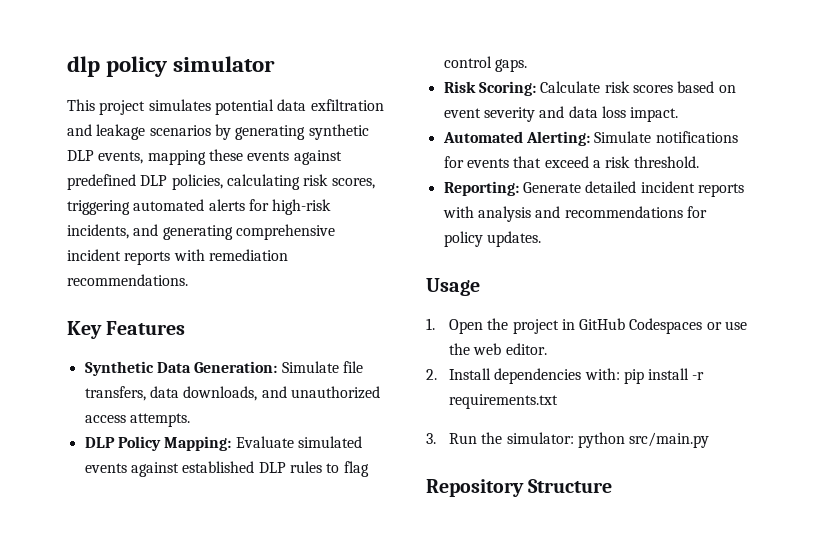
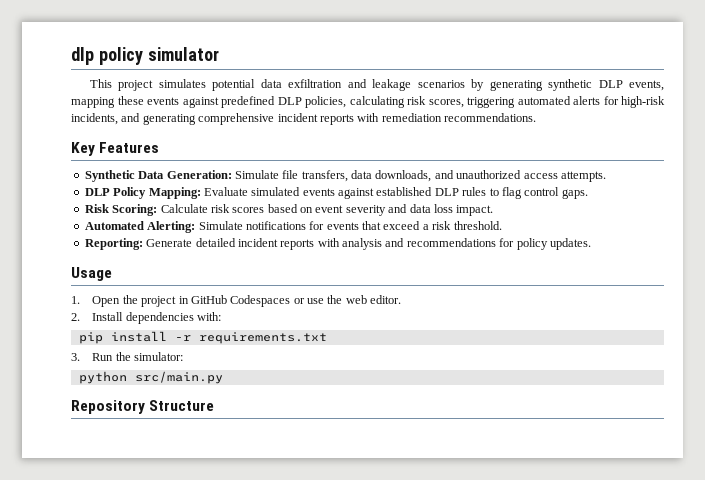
(620, 374) none -> (222, 316) //
(574, 438) none -> (184, 356) //

